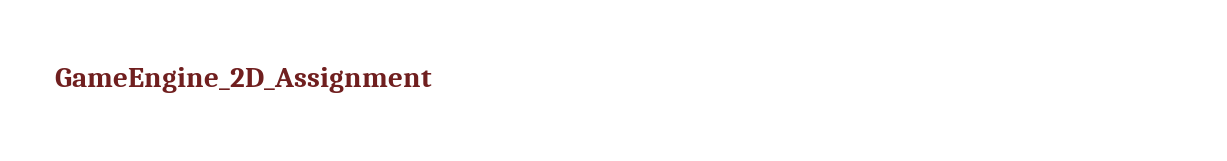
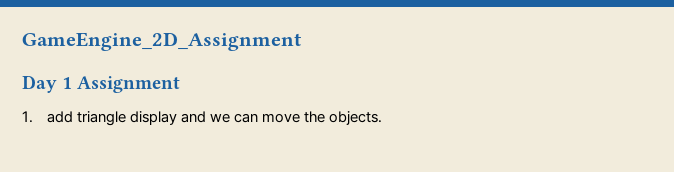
(432, 80) none -> [22,75,181,93] [22,111,383,126] // Day 1 Assignment // 1. add triangle display and we can move the objects.

